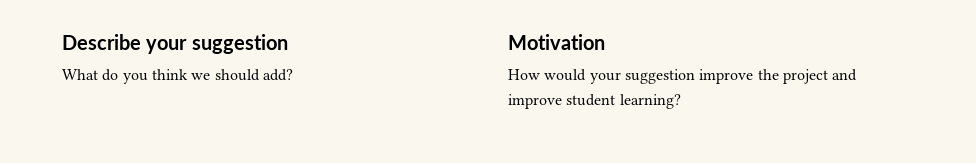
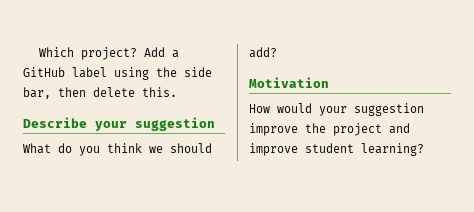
(62, 42) none -> [39,47,180,60] [23,67,212,80] [23,87,177,99] Which project? Add a GitHub label using the side bar, then delete this. //

